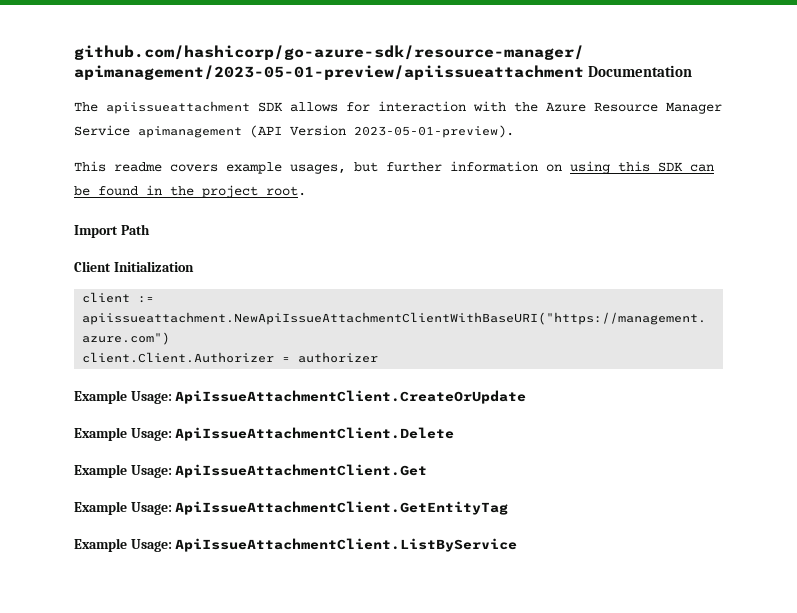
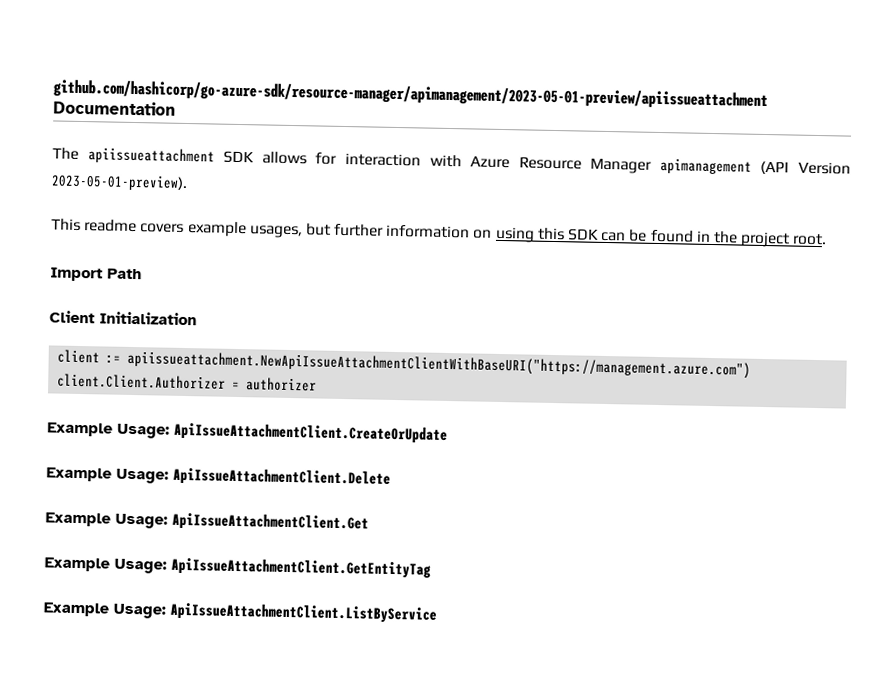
[514,102,538,112] the -> (462, 161) none
[74,125,130,136] Service -> (653, 165) none

